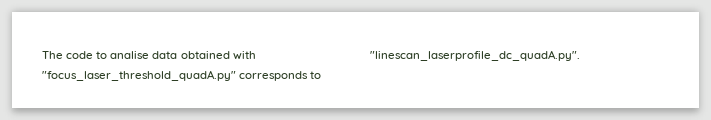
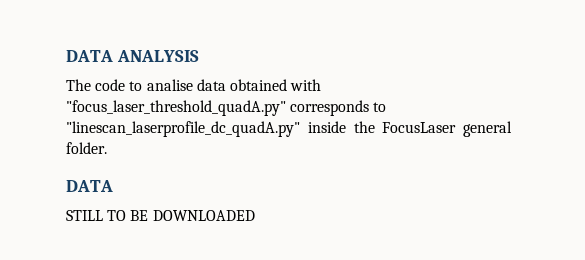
(42, 55) none -> [66,50,199,62] DATA ANALYSIS //
[370,50,580,61] "linescan_laserprofile_dc_quadA.py". -> [66,121,512,137] [66,142,107,154] [66,180,113,192] [66,210,255,221] "linescan_laserprofile_dc_quadA.py" inside the FocusLaser general folder. // DATA // STILL TO BE DOWNLOADED

